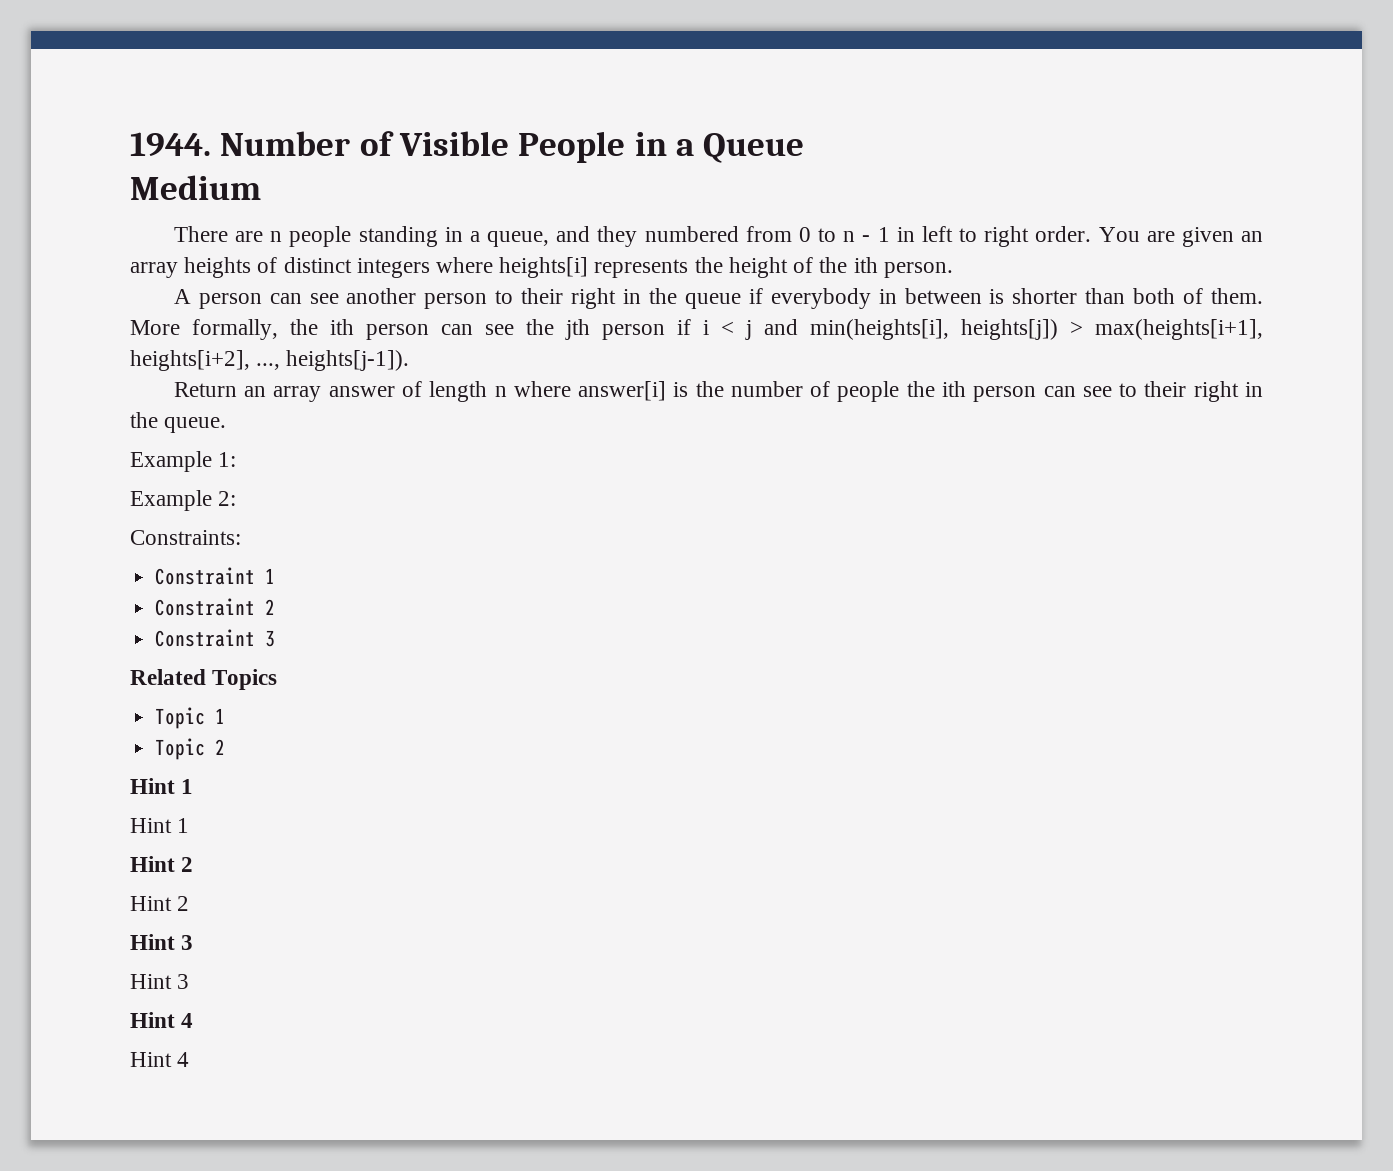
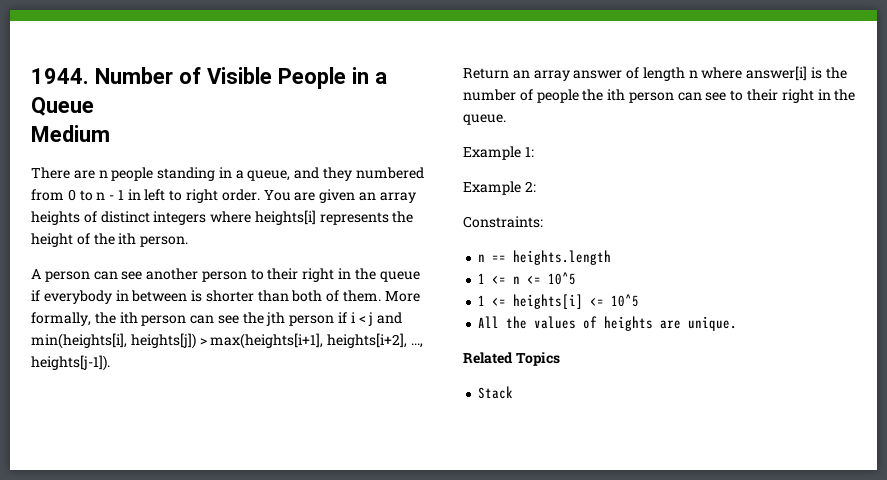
[155,567,276,585] [155,598,276,616] [155,629,276,647] [130,669,278,690] [155,707,226,729] [155,738,226,760] [130,778,194,794] [130,818,190,833] [130,856,194,872] [130,896,190,911] [130,934,194,950] [130,974,190,989] [130,1012,194,1028] [130,1052,190,1067] Constraint 1 // Constraint 2 // Constraint 3 // Related Topics // Topic 1 // Topic 2 // Hint 1 // Hint 1 // Hint 2 // Hint 2 // Hint 3 // Hint 3 // Hint 4 // Hint 4 -> [478,250,612,265] [478,272,577,285] [478,294,640,309] [478,316,738,331] [463,352,560,366] [478,386,514,399] n == heights.length // 1 <= n <= 10^5 // 1 <= heights[i] <= 10^5 // All the values of heights are unique. // Related Topics // Stack

